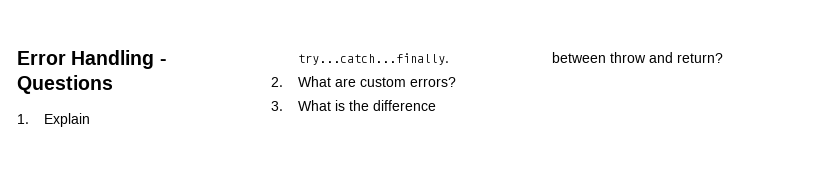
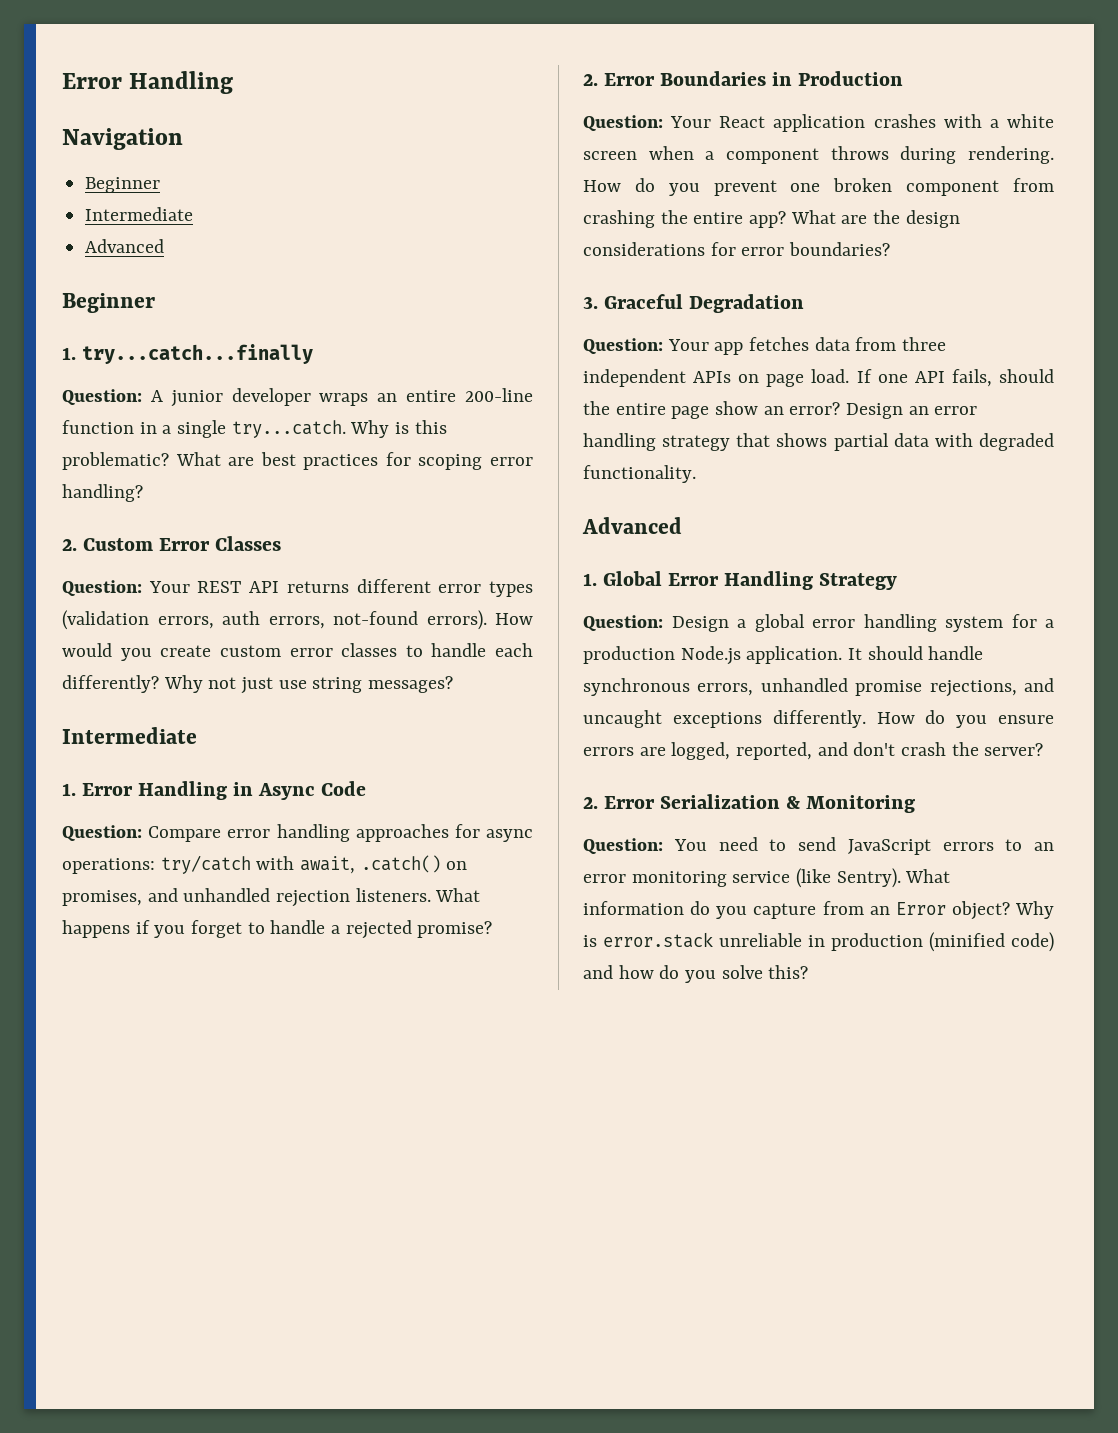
[17,50,167,69] [17,75,113,94] [17,113,90,127] [297,53,449,65] [271,76,456,87] [271,100,436,111] [551,52,723,63] Error Handling - Questions // 1. Explain try...catch...finally. // 2. What are custom errors? // 3. What is the difference between throw and return? -> [62,71,234,94] [62,128,183,150] [85,177,161,193] [85,207,194,221] [85,239,165,253] [62,293,155,313] [62,344,314,364] [62,388,533,407] [62,420,447,438] [62,452,533,470] [62,484,143,502] [62,536,282,551] [62,579,533,597] [62,610,533,630] [62,643,533,661] [62,675,454,694] [62,727,197,744] [62,781,367,800] [62,824,533,842] [62,855,468,874] [62,888,481,907] [62,920,493,939] [583,71,904,86] [583,114,1054,132] [583,146,1054,164] [583,178,1054,196] [583,210,960,228] [583,242,891,256] [583,294,805,313] [583,337,947,355] [583,369,1054,387] [583,401,978,419] [583,433,1054,451] [583,465,696,483] [582,517,682,534] [583,571,898,590] [583,614,1054,632] [583,646,984,665] [583,678,1054,697] [583,710,1054,728] [583,742,1044,760] [583,794,916,813] [583,837,1054,855] [583,868,951,888] [583,901,1054,920] [583,932,1054,952] [583,965,809,983] Error Handling // Navigation // Beginner // Intermediate // Advanced // Beginner // 1. try...catch...finally // Question: A junior developer wraps an entire 200-line function in a single try...catch. Why is this problematic? What are best practices for scoping error handling? // 2. Custom Error Classes // Question: Your REST API returns different error types (validation errors, auth errors, not-found errors). How would you create custom error classes to handle each differently? Why not just use string messages? // Intermediate // 1. Error Handling in Async Code // Question: Compare error handling approaches for async operations: try/catch with await, .catch() on promises, and unhandled rejection listeners. What happens if you forget to handle a rejected promise? // 2. Error Boundaries in Production // Question: Your React application crashes with a white screen when a component throws during rendering. How do you prevent one broken component from crashing the entire app? What are the design considerations for error boundaries? // 3. Graceful Degradation // Question: Your app fetches data from three independent APIs on page load. If one API fails, should the entire page show an error? Design an error handling strategy that shows partial data with degraded functionality. // Advanced // 1. Global Error Handling Strategy // Question: Design a global error handling system for a production Node.js application. It should handle synchronous errors, unhandled promise rejections, and uncaught exceptions differently. How do you ensure errors are logged, reported, and don't crash the server? // 2. Error Serialization & Monitoring // Question: You need to send JavaScript errors to an error monitoring service (like Sentry). What information do you capture from an Error object? Why is error.stack unreliable in production (minified code) and how do you solve this?

